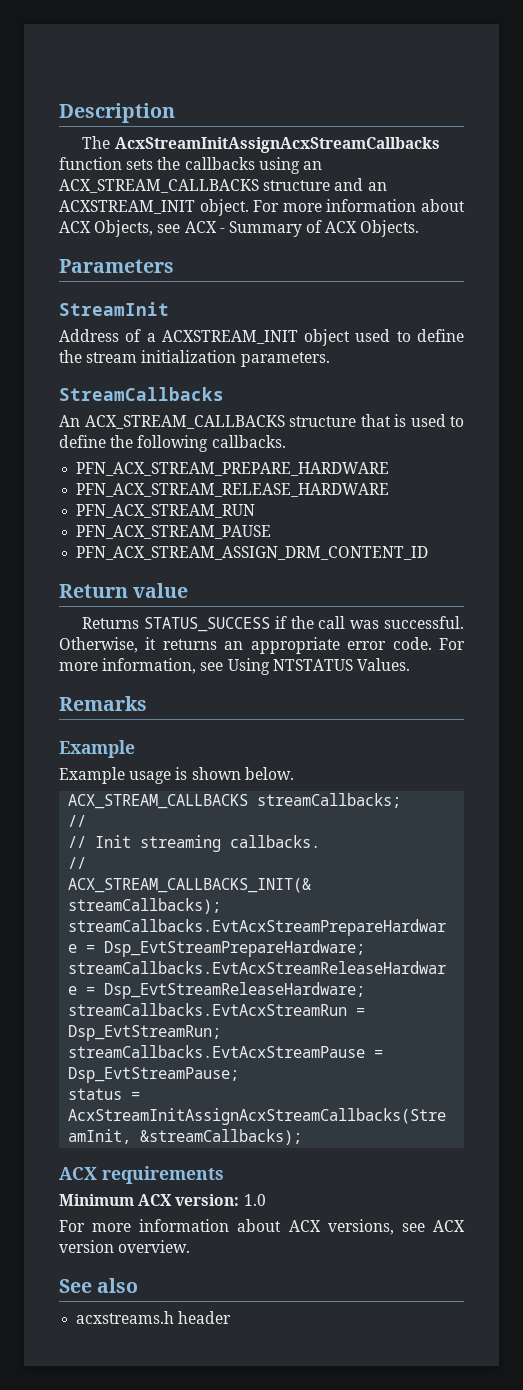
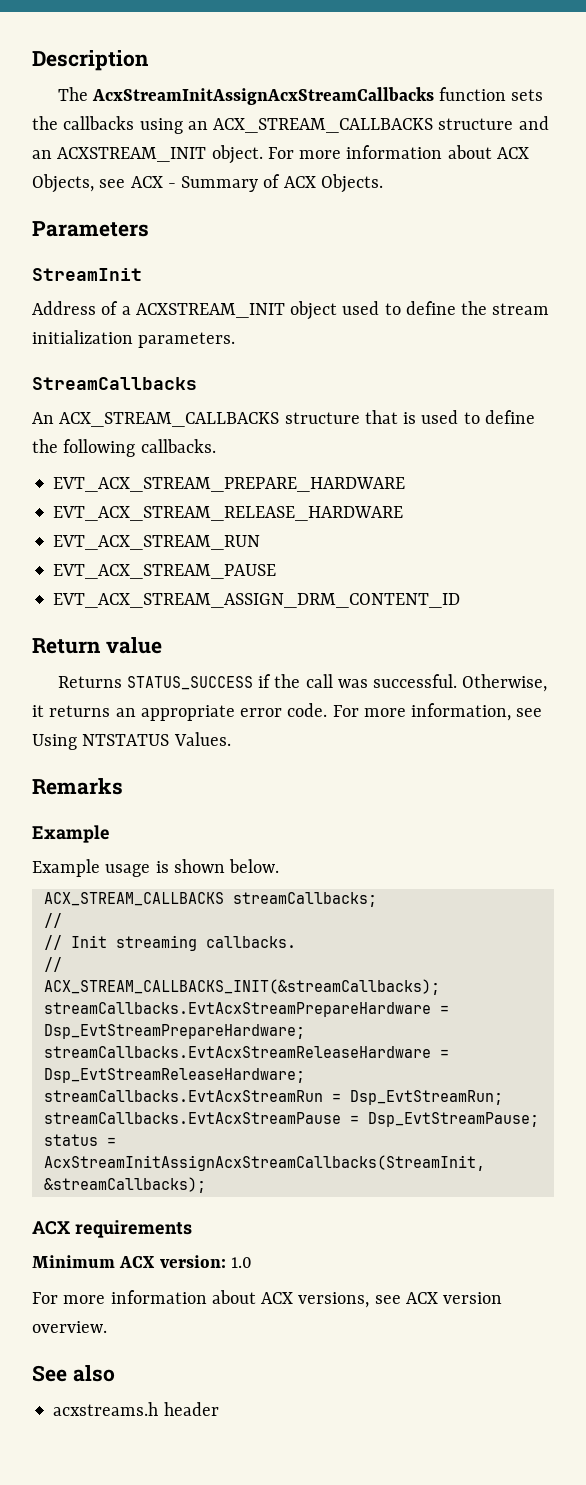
[76,462,390,476] [76,483,390,497] [76,504,256,518] [76,525,272,539] [76,546,429,560] PFN_ACX_STREAM_PREPARE_HARDWARE // PFN_ACX_STREAM_RELEASE_HARDWARE // PFN_ACX_STREAM_RUN // PFN_ACX_STREAM_PAUSE // PFN_ACX_STREAM_ASSIGN_DRM_CONTENT_ID -> [53,477,406,492] [53,506,404,521] [53,535,261,550] [53,564,277,579] [53,593,461,608] EVT_ACX_STREAM_PREPARE_HARDWARE // EVT_ACX_STREAM_RELEASE_HARDWARE // EVT_ACX_STREAM_RUN // EVT_ACX_STREAM_PAUSE // EVT_ACX_STREAM_ASSIGN_DRM_CONTENT_ID

